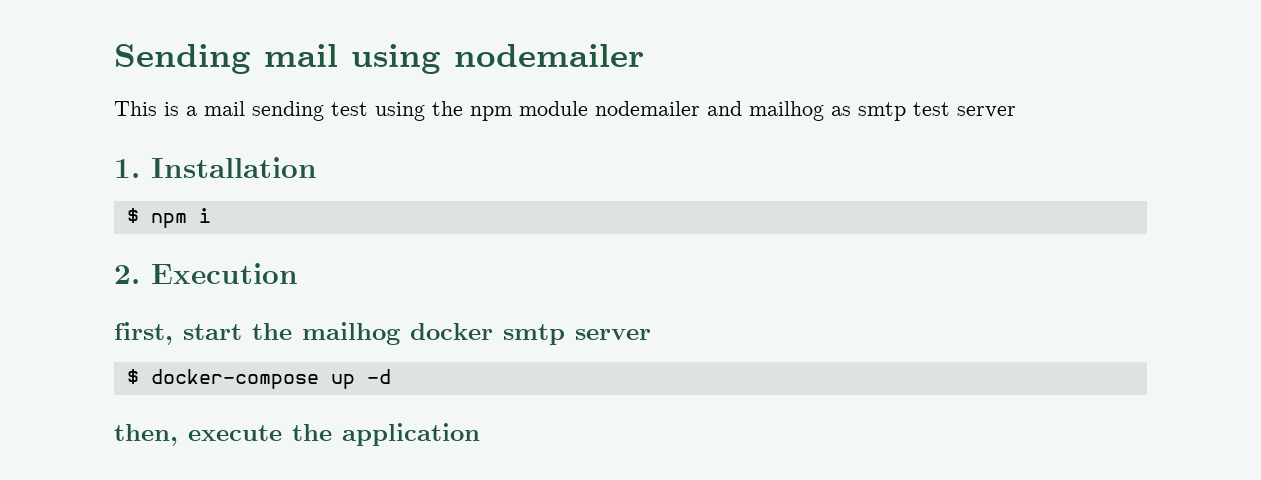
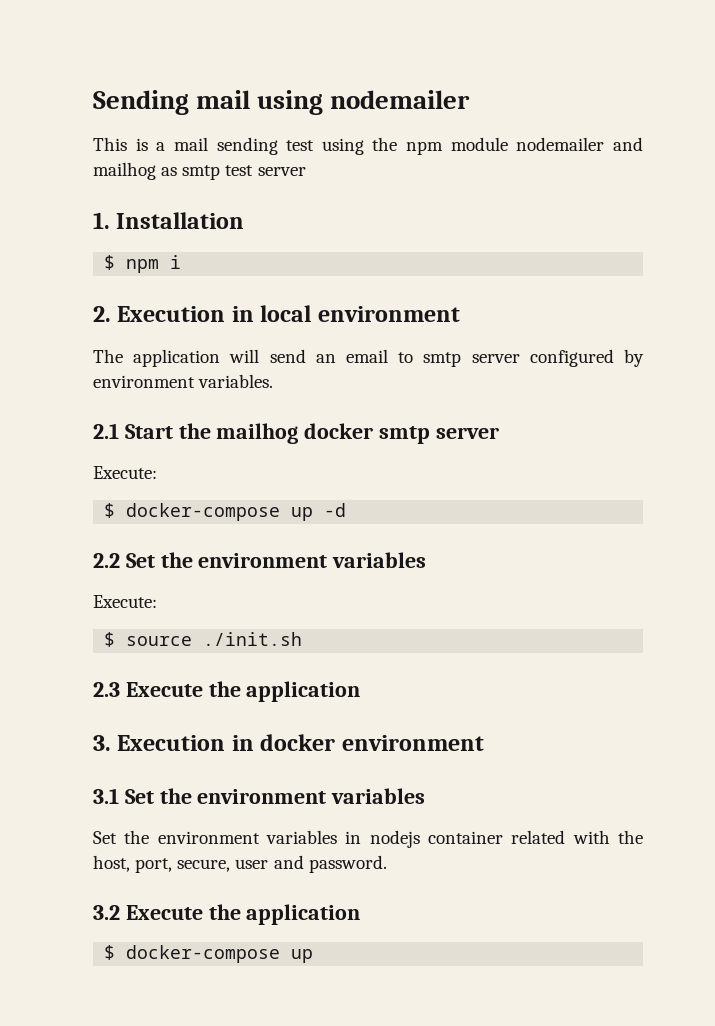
[114,322,242,345] // first, start -> [231,305,460,322] [93,349,644,367] [93,374,274,388] [93,423,173,439] in local environment // The application will send an email to smtp server configured by environment variables. // 2.1 Start
(651, 334) none -> [93,466,157,479] // Execute:
[114,423,480,446] then, execute the application -> [93,552,427,568] [93,595,157,608] [104,632,303,647] [93,681,361,702] [93,734,484,751] [93,788,426,804] [93,830,643,848] [93,855,387,873] [93,904,361,925] [104,945,314,963] 2.2 Set the environment variables // Execute: // $ source ./init.sh // 2.3 Execute the application // 3. Execution in docker environment // 3.1 Set the environment variables // Set the environment variables in nodejs container related with the host, port, secure, user and password. // 3.2 Execute the application // $ docker-compose up

